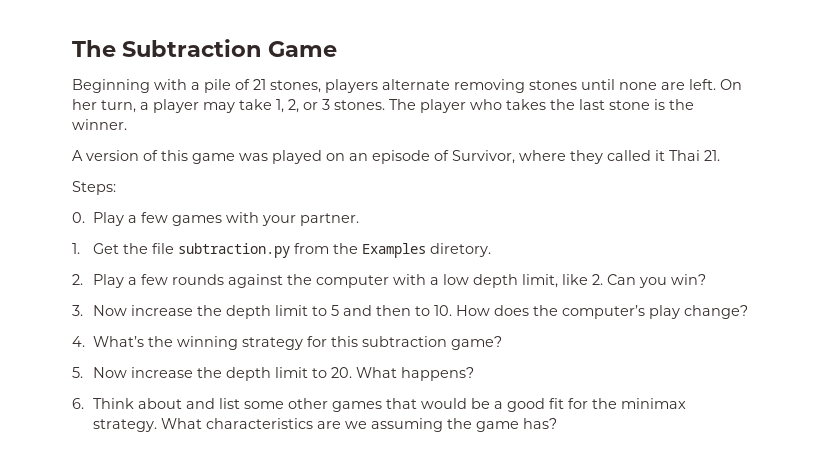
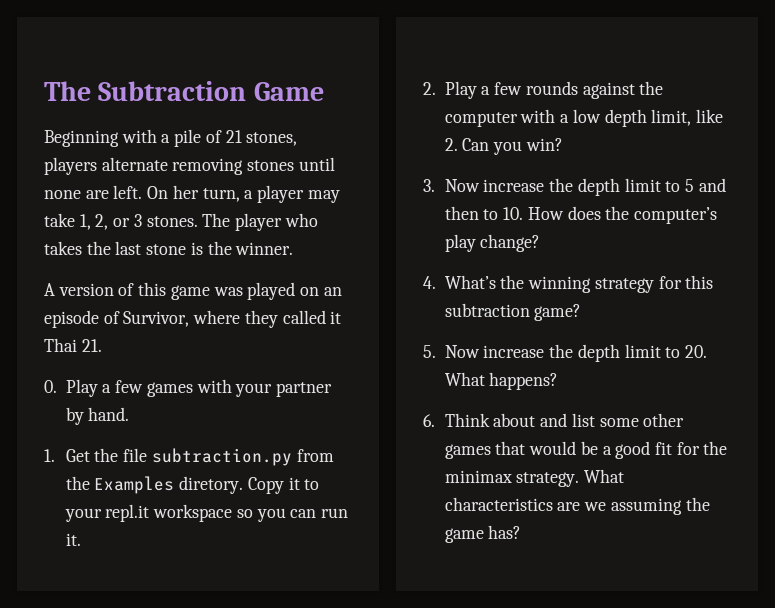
[72,181,116,195] // Steps: -> (102, 345) none
[299,213,359,226] partner. -> [276,382,333,397] [65,407,130,425] partner by hand.
(491, 250) none -> [247,477,320,494] [64,504,348,522] [65,533,81,546] Copy it to your repl.it workspace so you can run it.

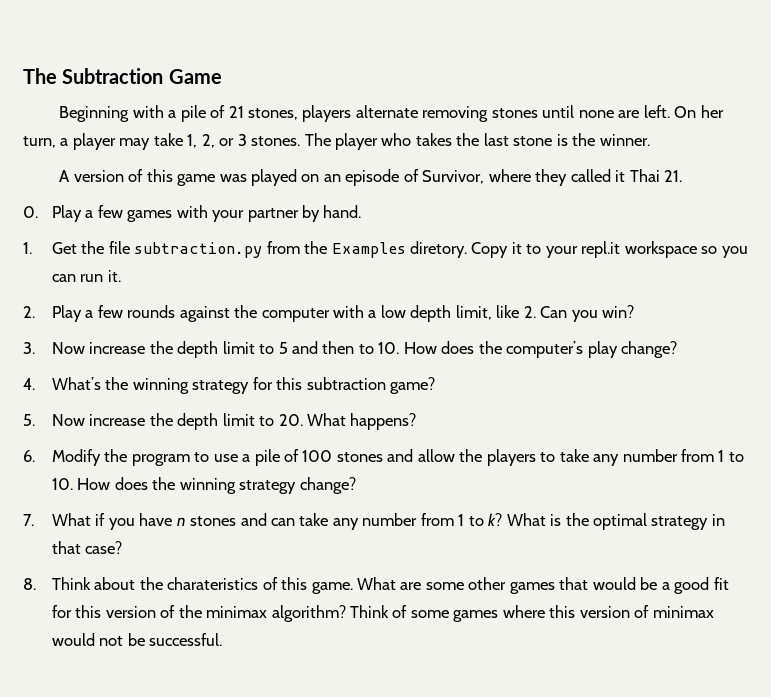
[444,413,595,427] Think about and list -> [51,449,744,466] [51,477,356,494] [23,513,725,530] [51,541,123,554] [23,577,422,594] Modify the program to use a pile of 100 stones and allow the players to take any number from 1 to 10. How does the winning strategy change? // 7. What if you have n stones and can take any number from 1 to k? What is the optimal strategy in that case? // 8. Think about the charateristics of this game. What are
[703,441,728,455] [444,469,625,487] [444,497,710,515] [444,525,522,543] the minimax strategy. What characteristics are we assuming the game has? -> [75,605,714,622] [51,633,223,646] this version of the minimax algorithm? Think of some games where this version of minimax would not be successful.

